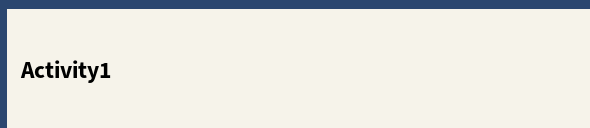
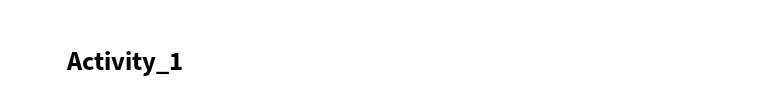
[20,60,111,83] Activity1 -> [66,51,183,76] Activity_1

